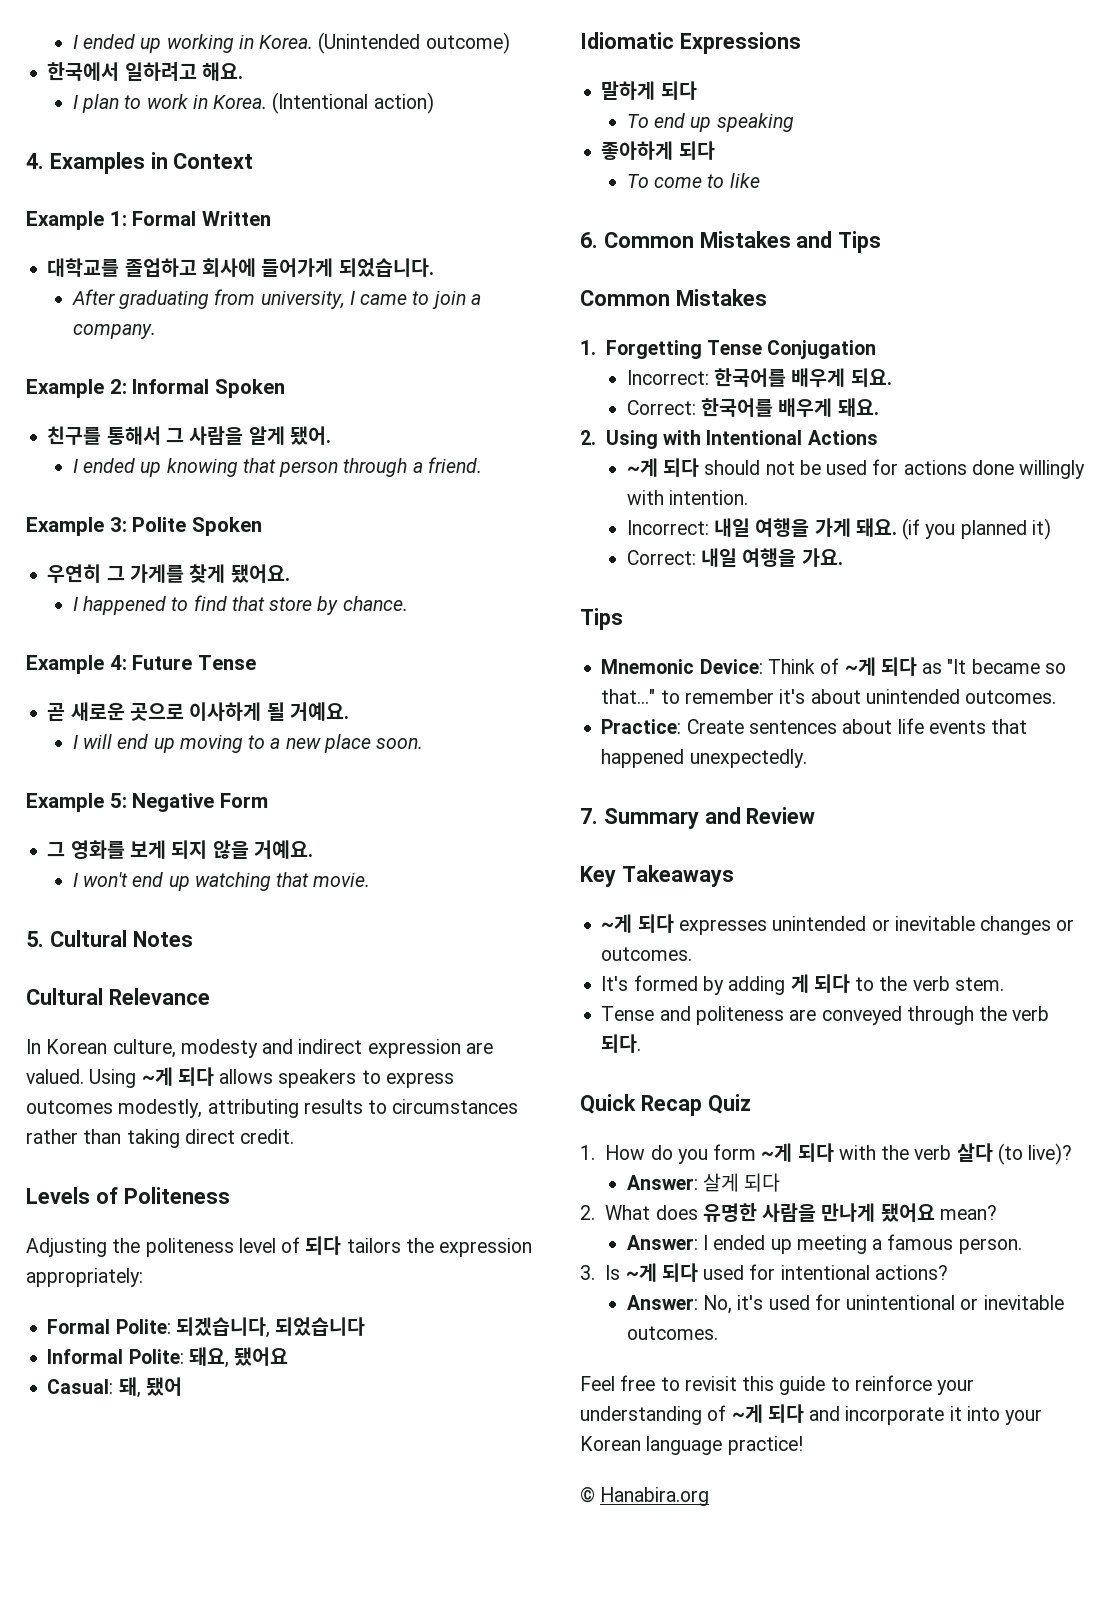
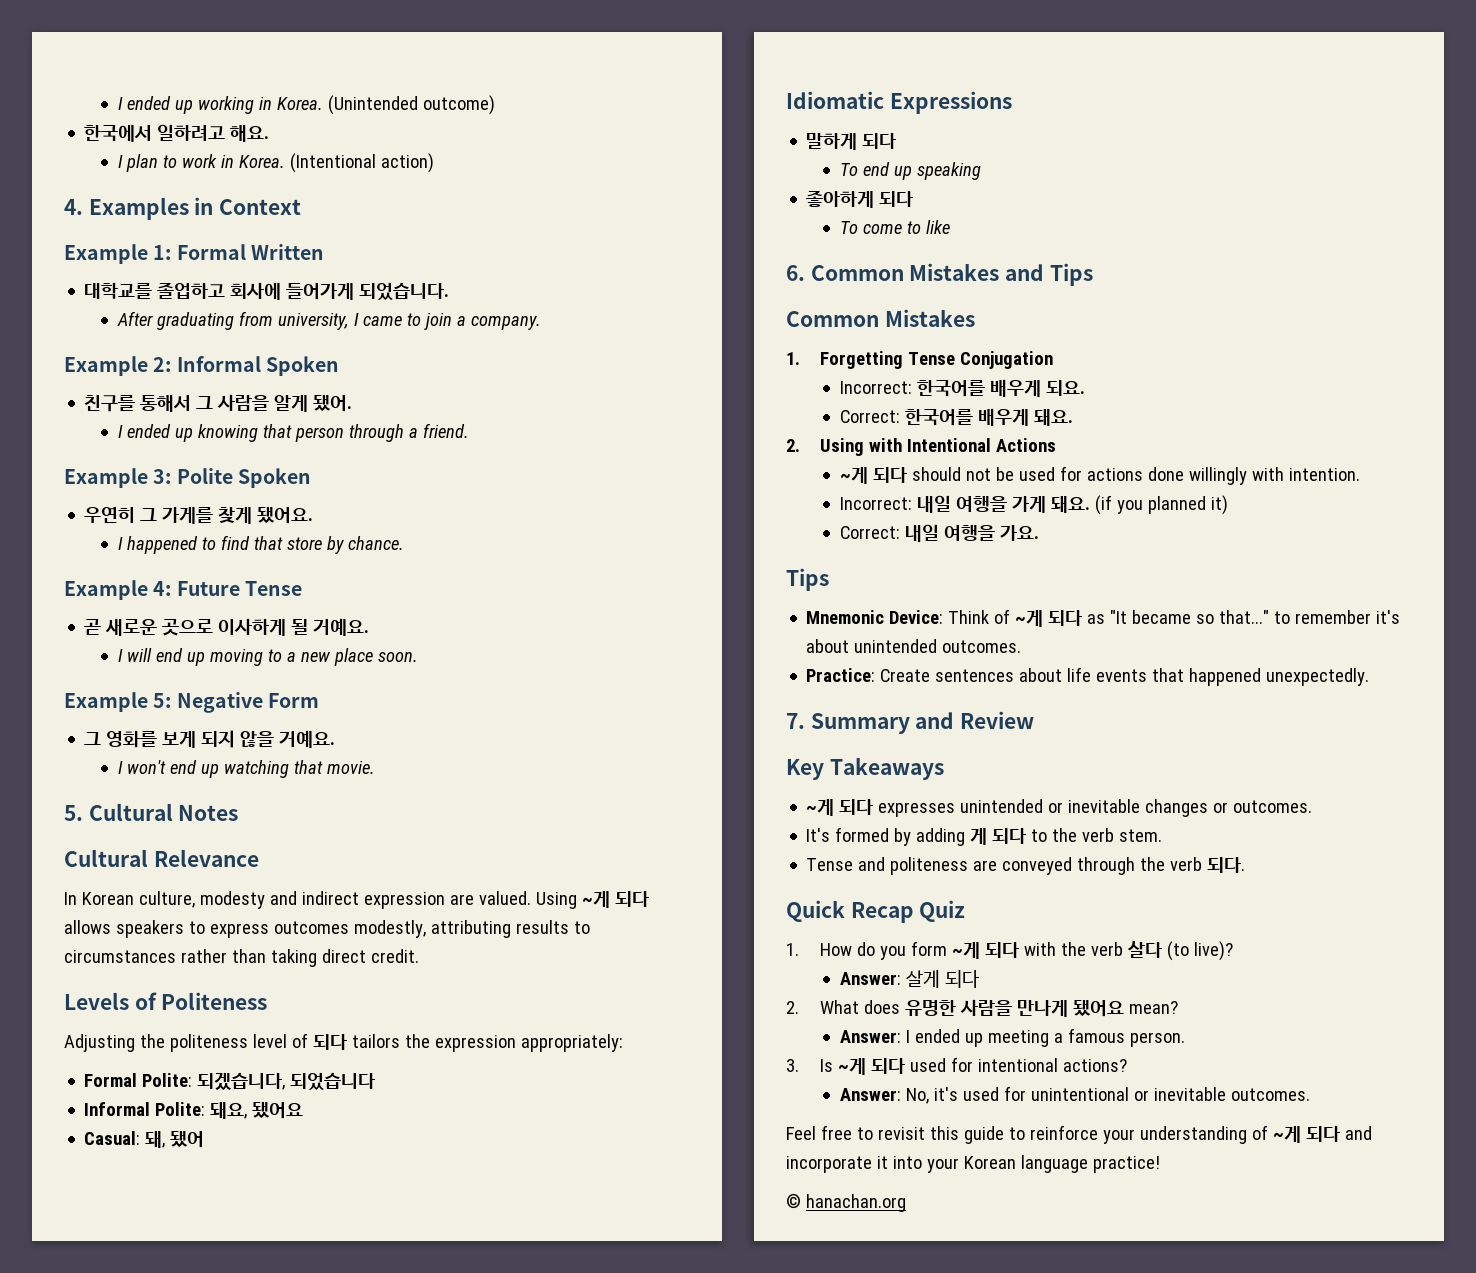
[600,1487,710,1506] Hanabira.org -> [805,1194,906,1212] hanachan.org

